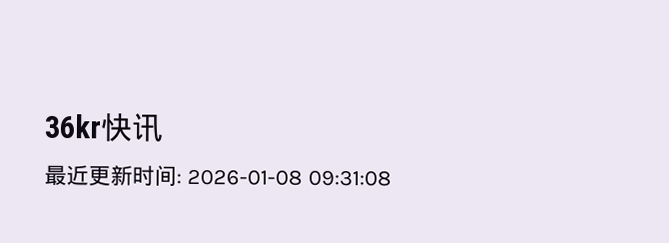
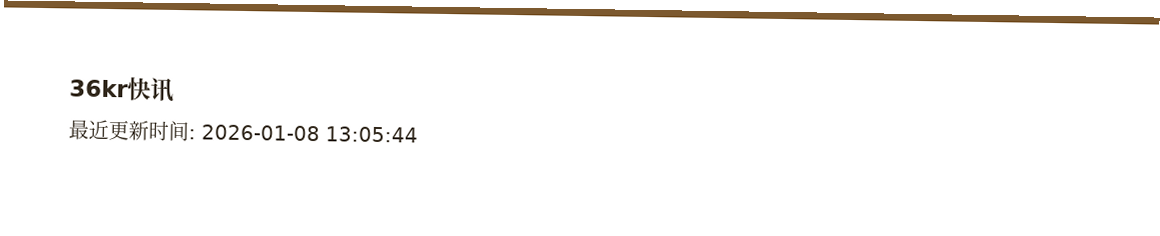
[307,169,392,187] 09:31:08 -> [325,126,418,143] 13:05:44

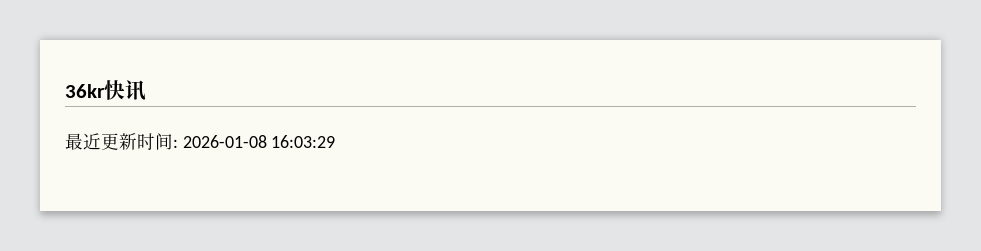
[325,126,418,143] 13:05:44 -> [271,135,336,148] 16:03:29

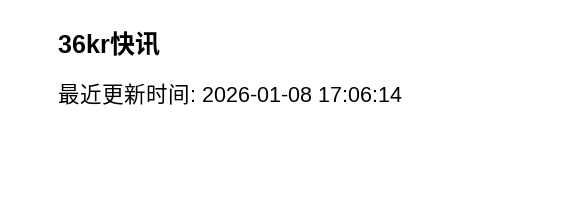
[271,135,336,148] 16:03:29 -> [318,87,402,102] 17:06:14

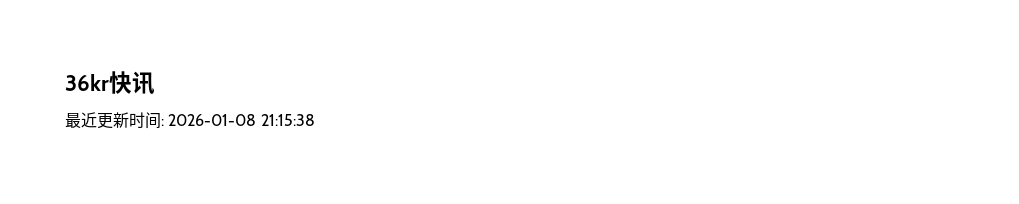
[318,87,402,102] 17:06:14 -> [260,114,315,126] 21:15:38

